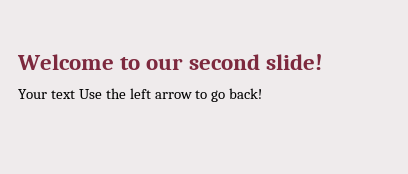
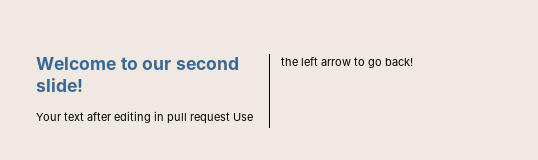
(75, 94) none -> [87,111,230,124] after editing in pull request

